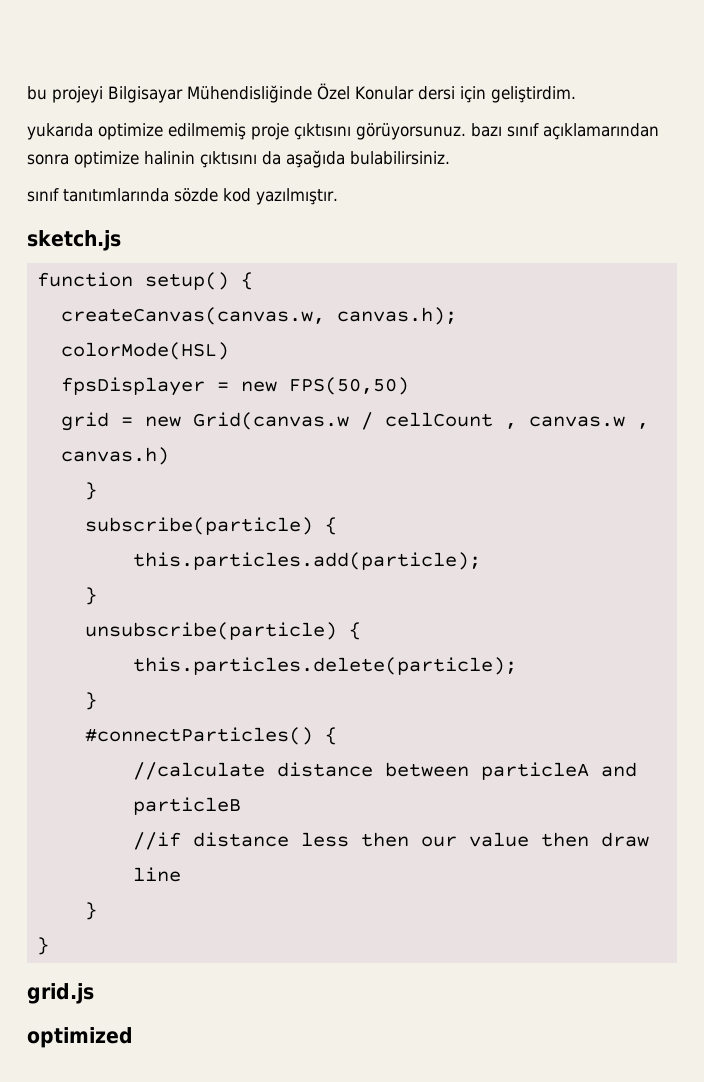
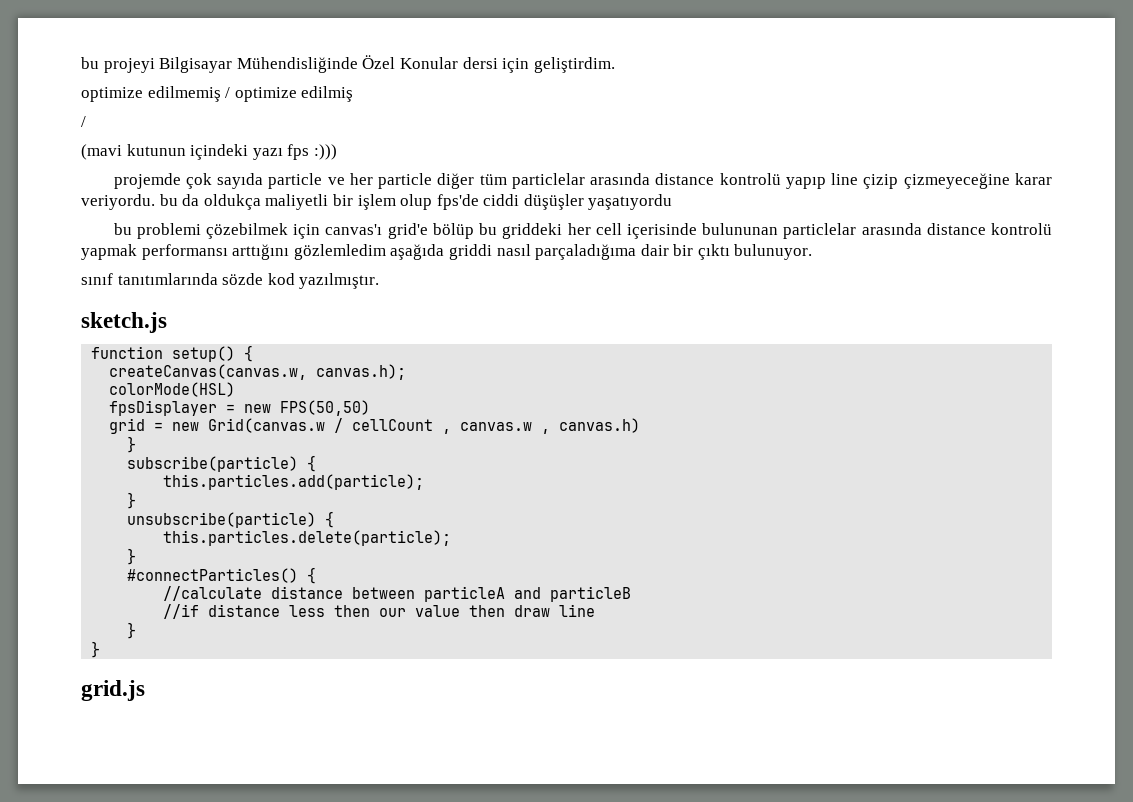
[27,123,93,140] yukarıda -> (615, 65) none
[251,123,659,140] [27,150,450,168] proje çıktısını görüyorsunuz. bazı sınıf açıklamarından sonra optimize halinin çıktısını da aşağıda bulabilirsiniz. -> [225,86,354,102] [81,116,86,127] [81,144,337,160] [113,173,1052,189] [81,194,673,210] [113,223,1053,239] [81,244,813,260] / optimize edilmiş // / // (mavi kutunun içindeki yazı fps :))) // projemde çok sayıda particle ve her particle diğer tüm particlelar arasında distance kontrolü yapıp line çizip çizmeyeceğine karar veriyordu. bu da oldukça maliyetli bir işlem olup fps'de ciddi düşüşler yaşatıyordu // bu problemi çözebilmek için canvas'ı grid'e bölüp bu griddeki her cell içerisinde bulununan particlelar arasında distance kontrolü yapmak performansı arttığını gözlemledim aşağıda griddi nasıl parçaladığıma dair bir çıktı bulunuyor.
[27,1027,133,1048] // optimized -> (145, 690) none

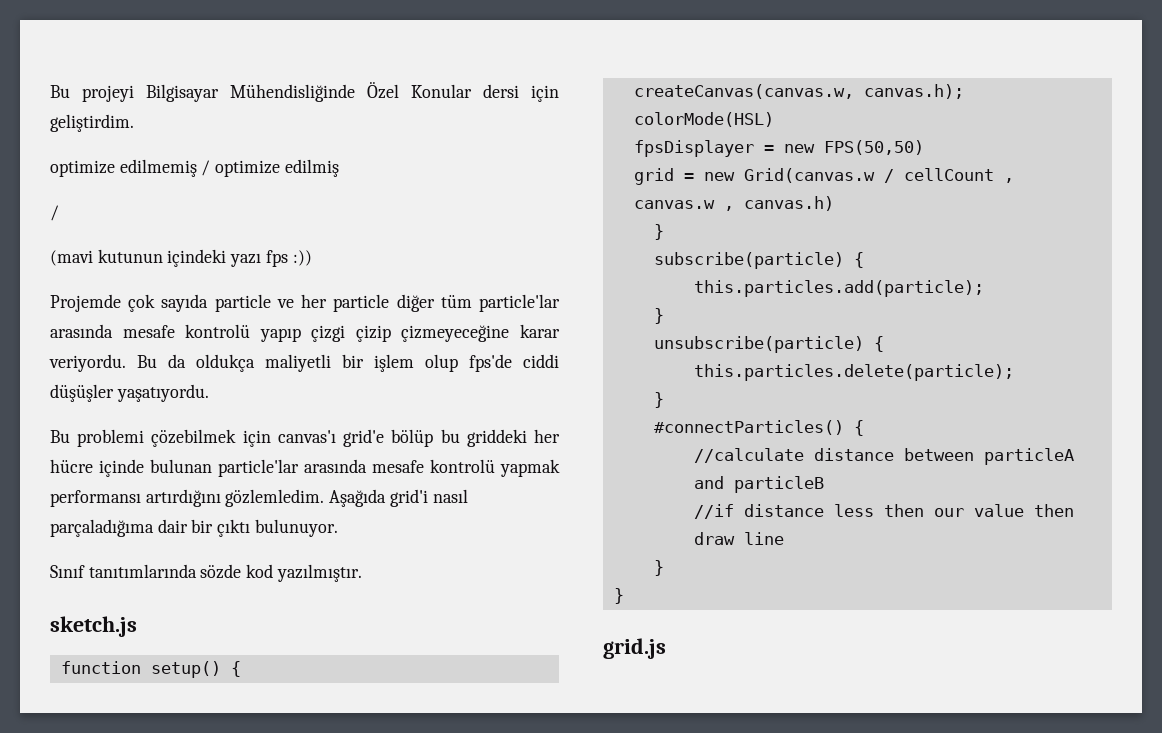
[81,57,99,69] bu -> [50,85,70,98] Bu
[313,144,337,160] [113,173,181,189] :))) // projemde -> [292,250,312,266] [50,294,121,312] :)) // Projemde
[511,173,715,189] particlelar arasında distance -> [479,294,560,312] [50,324,175,338] particle'lar arasında mesafe
[831,173,859,185] line -> [311,325,346,342] çizgi
[159,194,178,206] bu -> [137,355,157,368] Bu
[588,194,673,210] [113,223,132,235] yaşatıyordu // bu -> [116,384,209,402] [50,430,70,443] yaşatıyordu. // Bu
[595,223,1053,239] [81,244,492,260] cell içerisinde bulununan particlelar arasında distance kontrolü yapmak performansı arttığını gözlemledim aşağıda griddi -> [50,459,560,477] [50,489,428,507] hücre içinde bulunan particle'lar arasında mesafe kontrolü yapmak performansı artırdığını gözlemledim. Aşağıda grid'i
[81,273,113,285] sınıf -> [50,565,85,578] Sınıf

